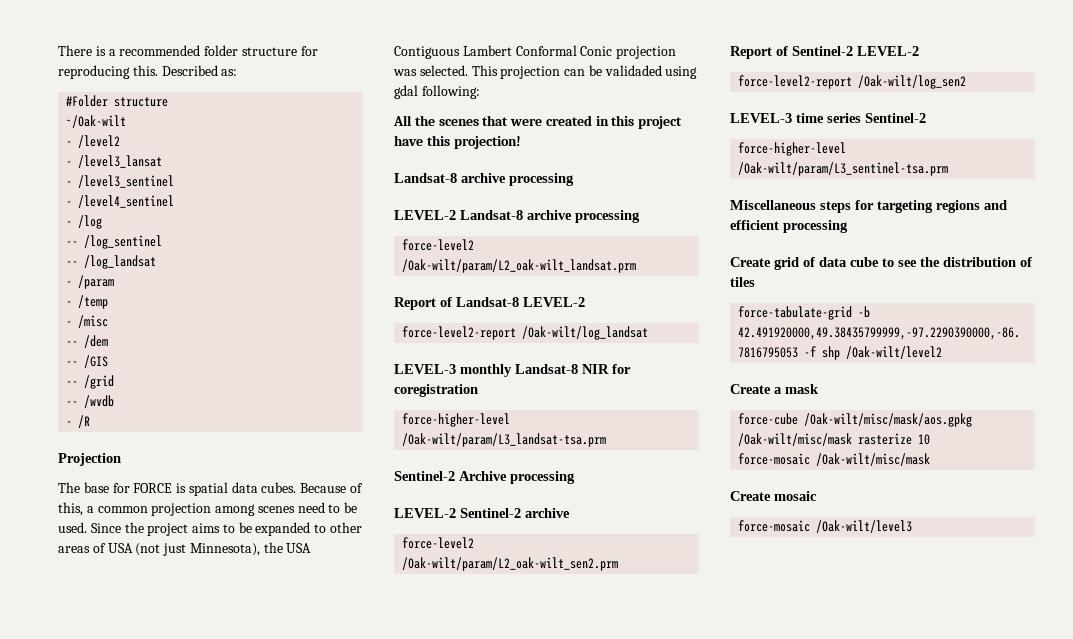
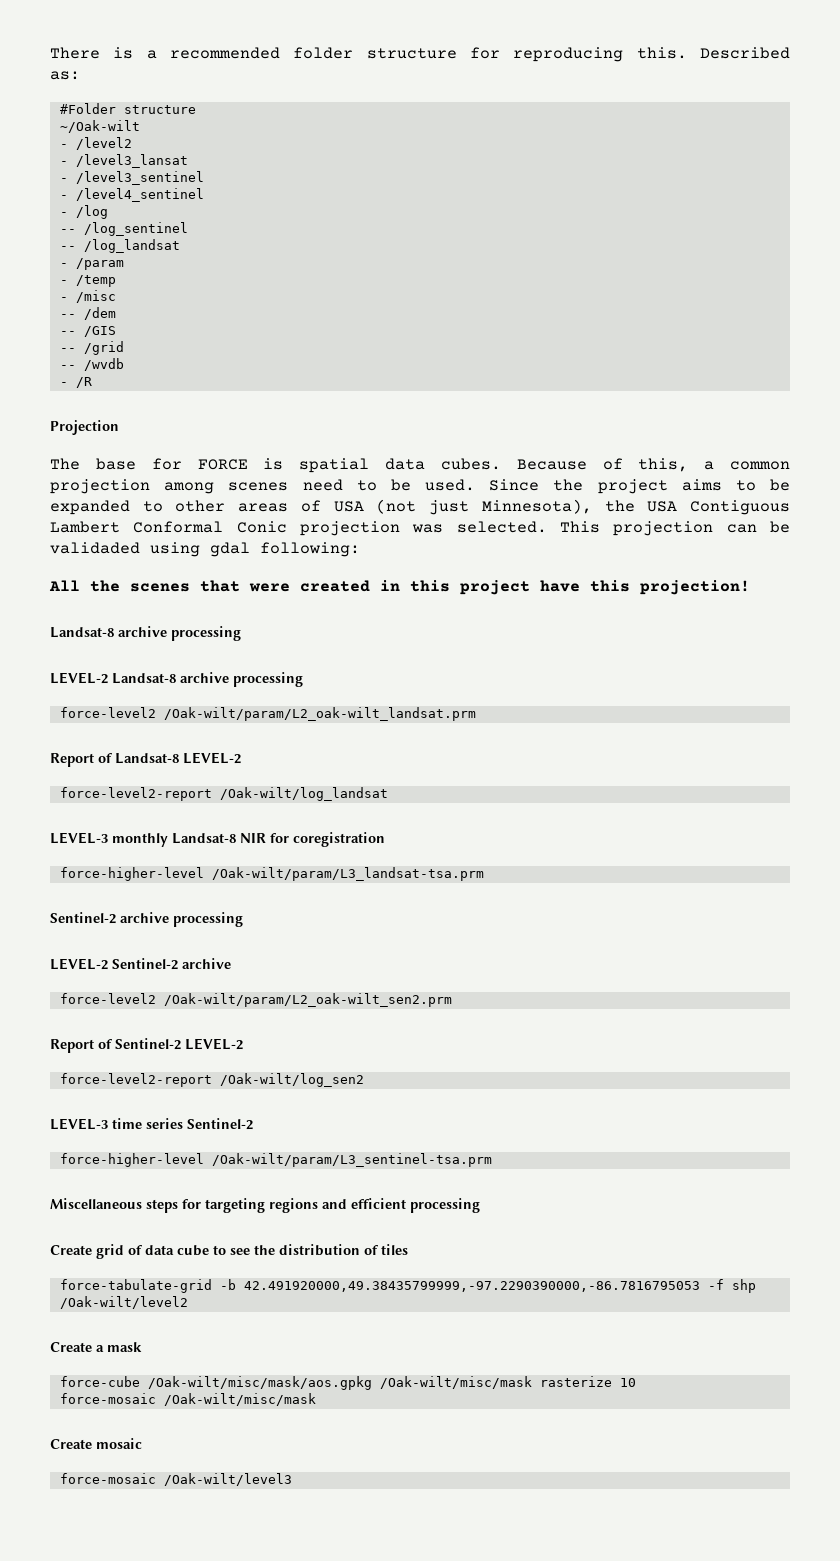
[459,471,507,481] Archive -> [120,912,169,923] archive

